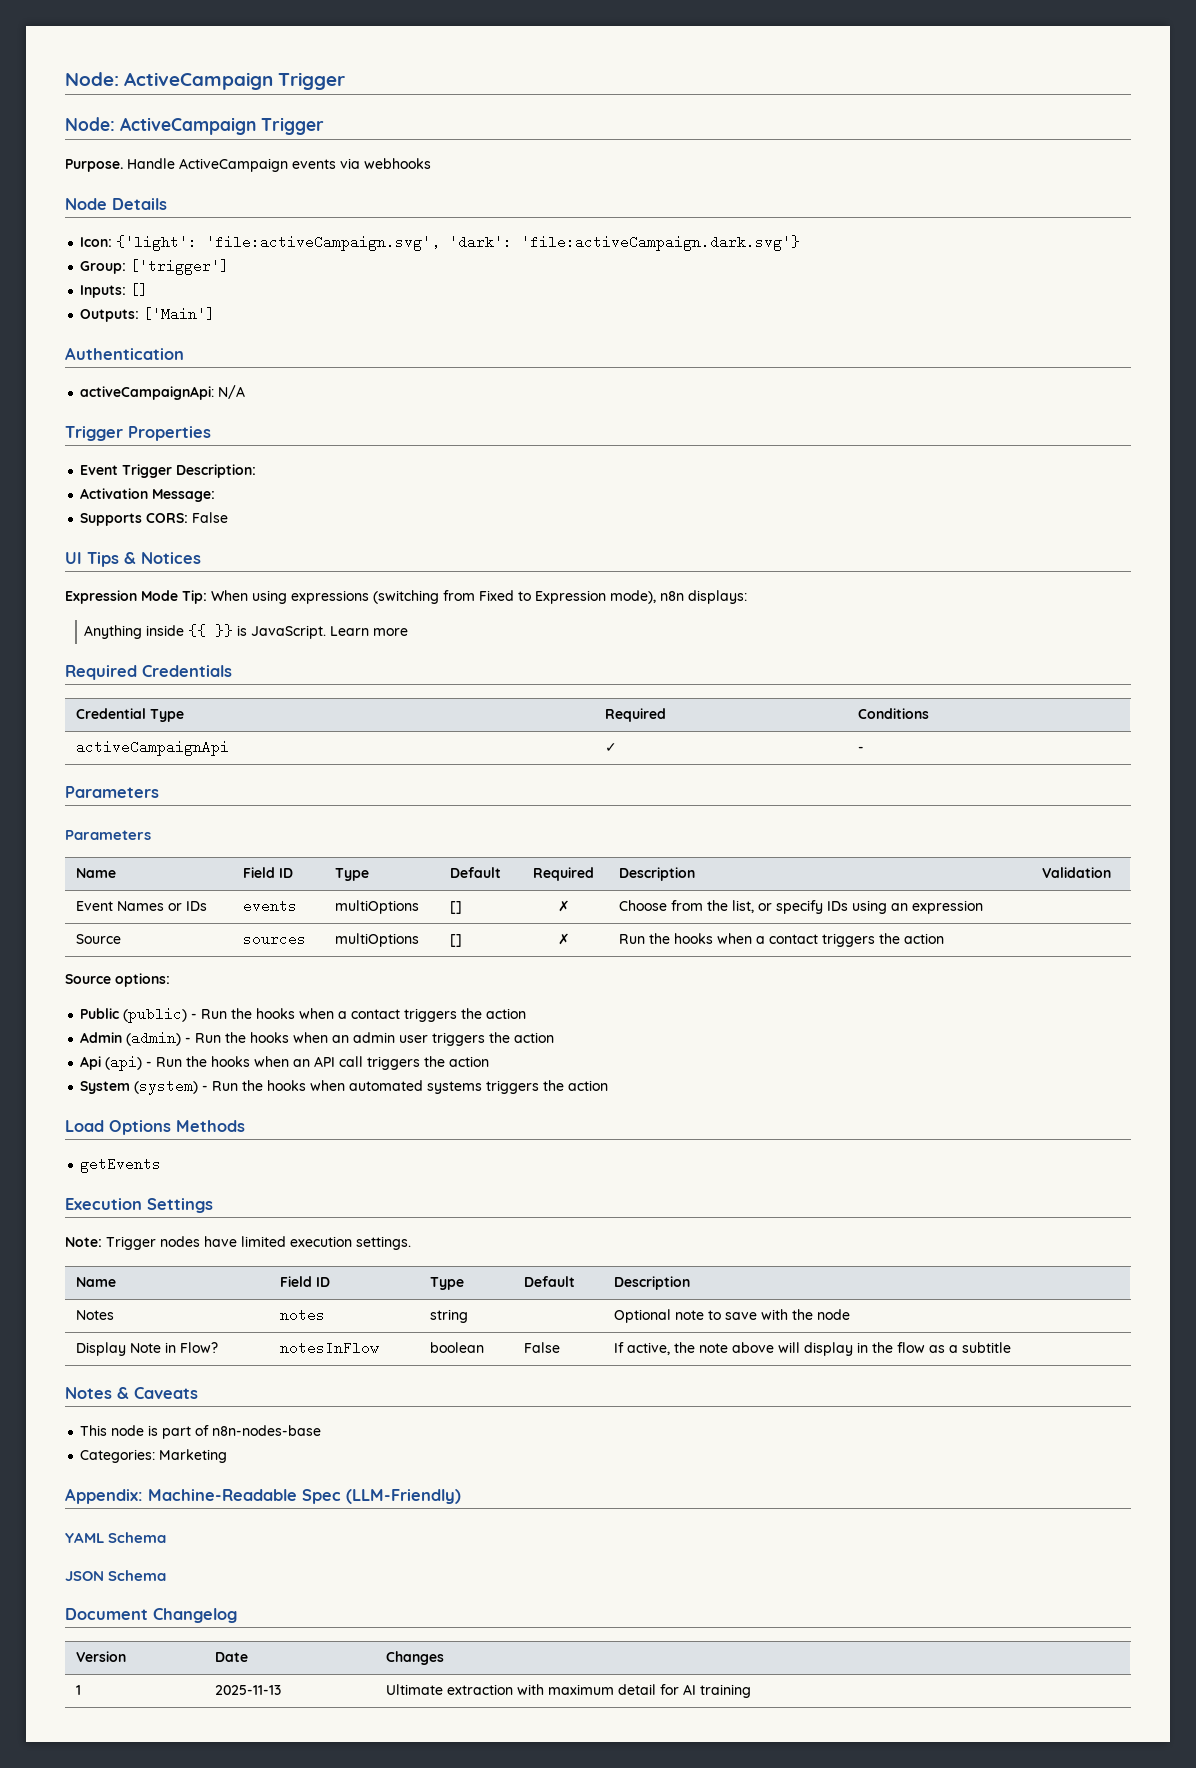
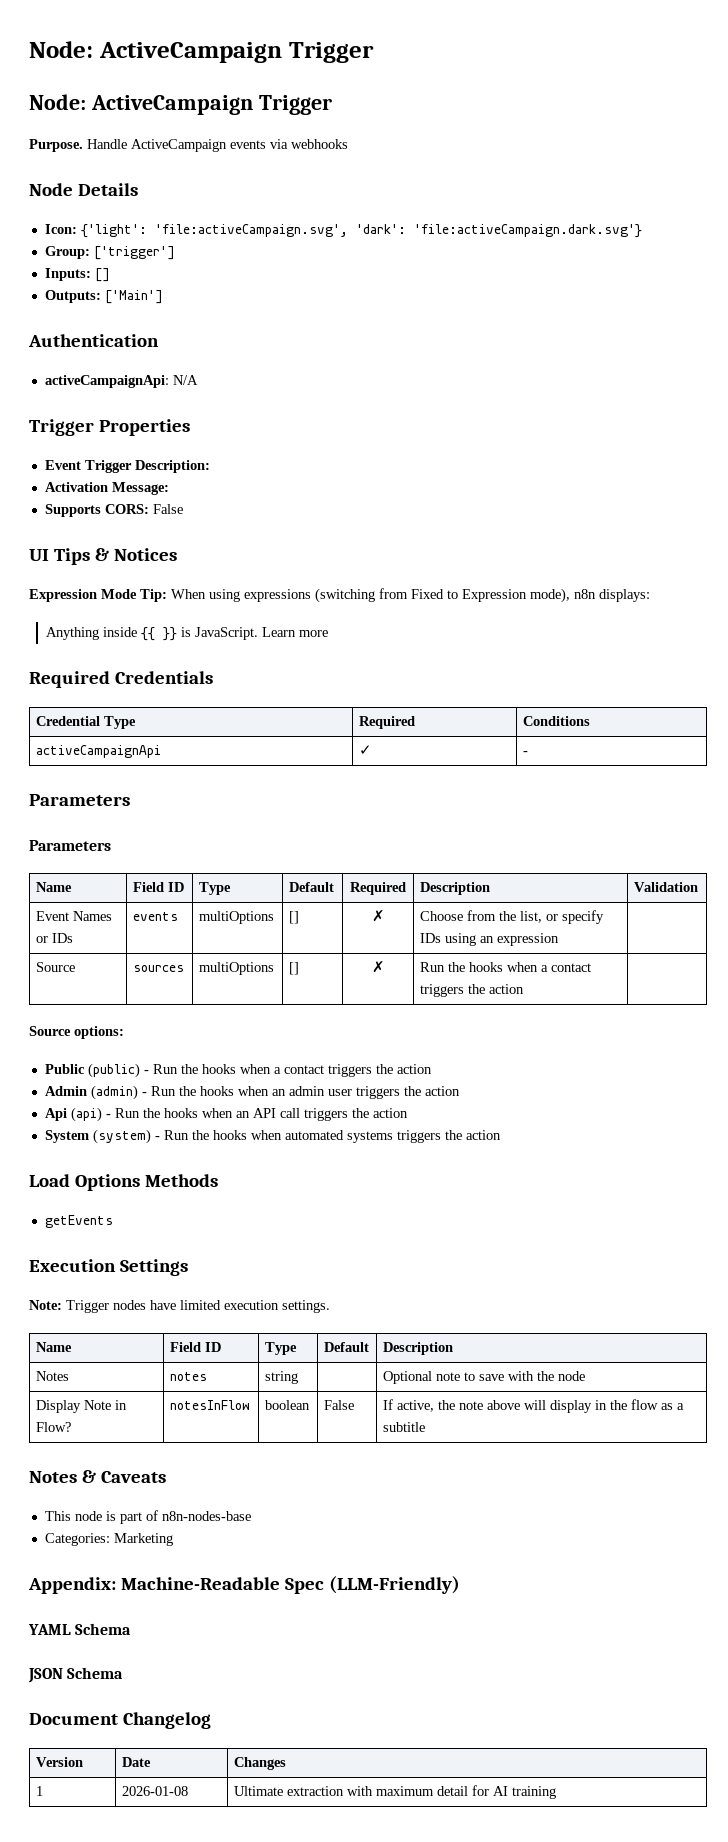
[215,1685,282,1695] 2025-11-13 -> [121,1786,188,1796] 2026-01-08

